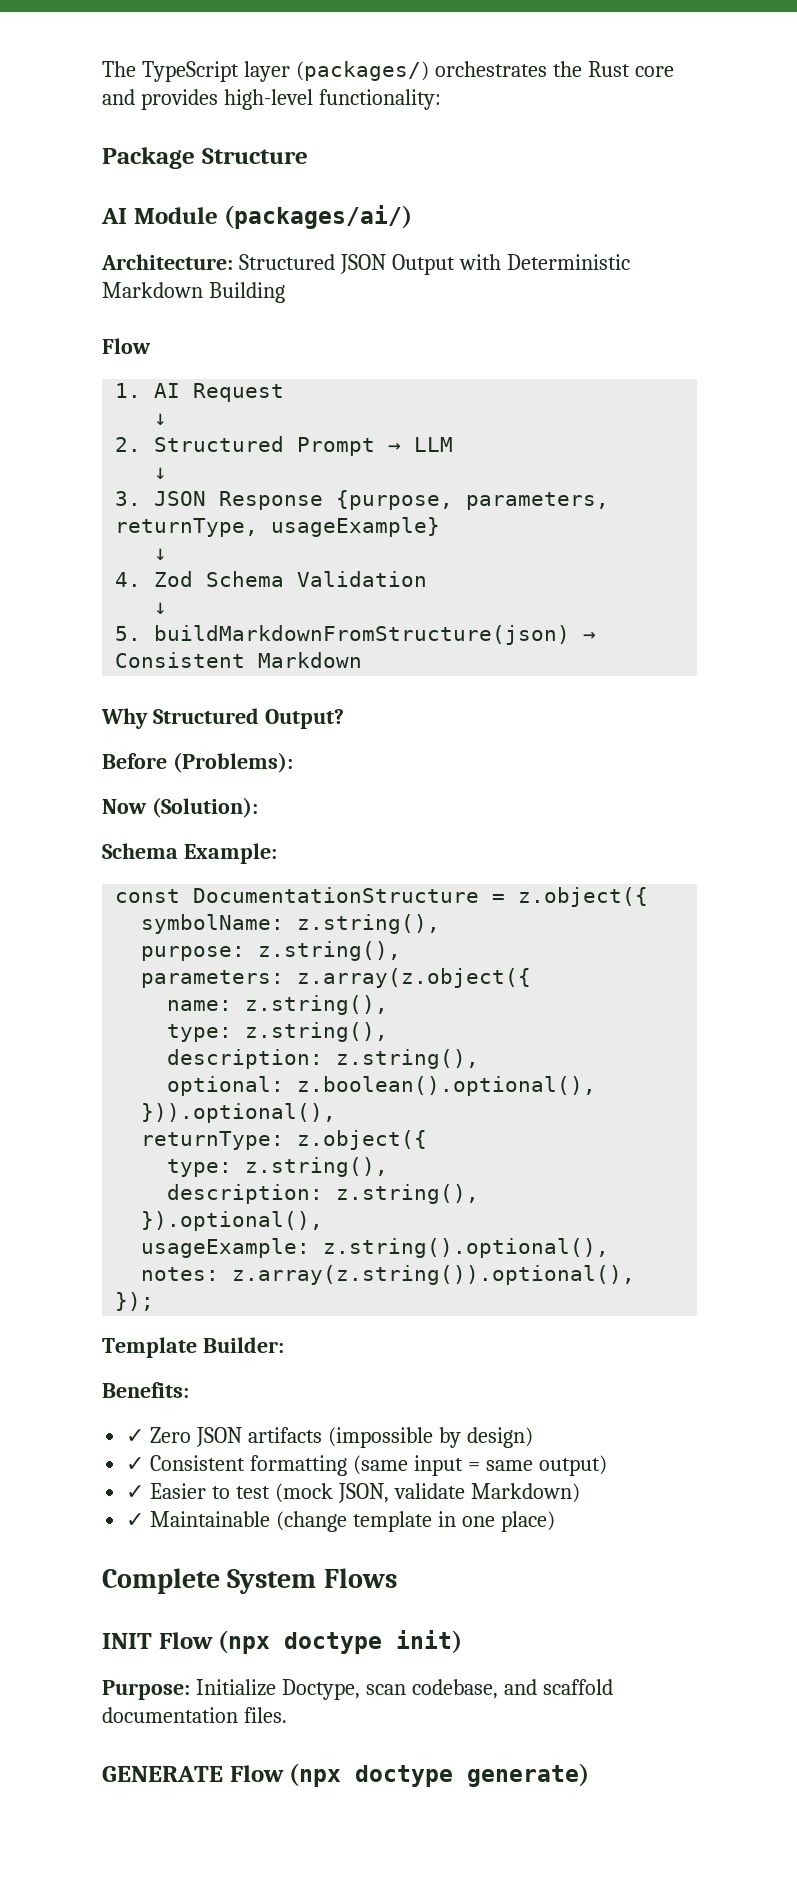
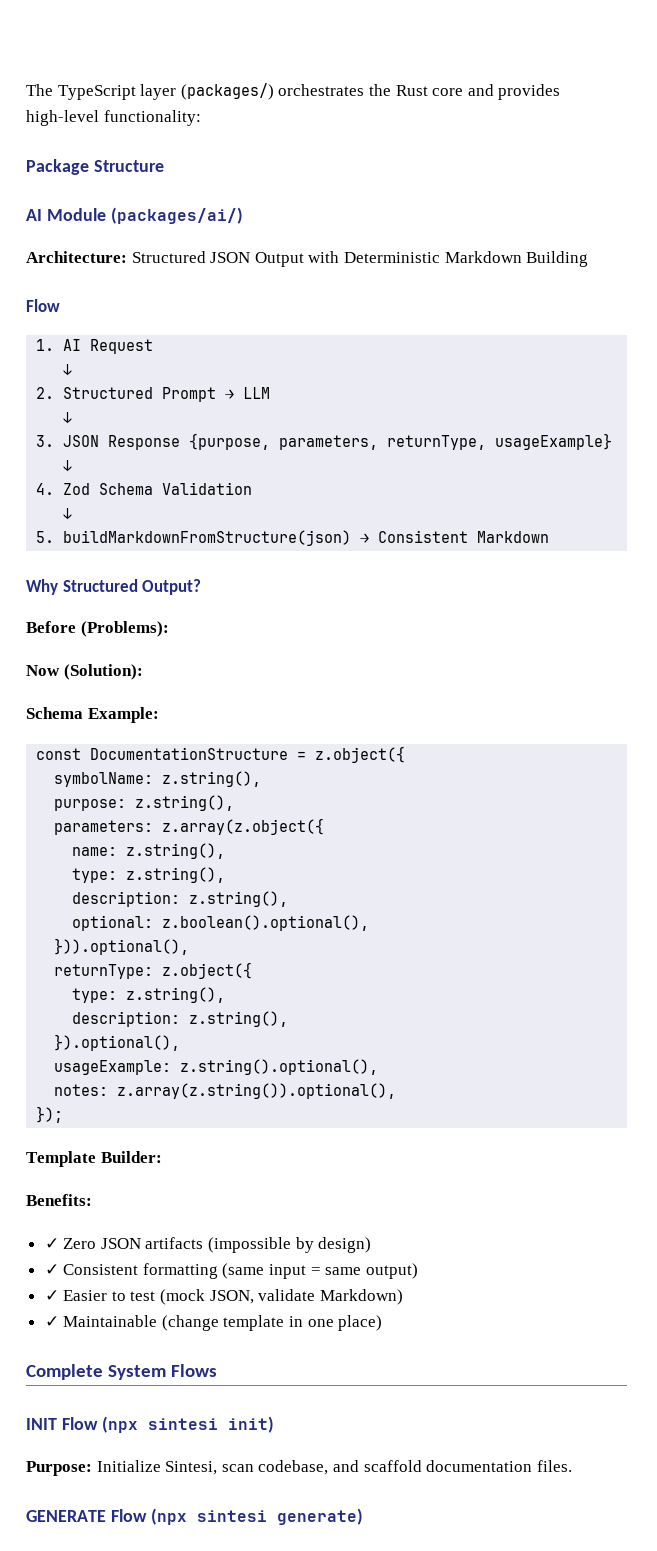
[284,1632,383,1654] doctype -> [147,1418,218,1430] sintesi
[281,1679,360,1700] Doctype, -> [165,1461,218,1475] Sintesi,
[355,1765,454,1787] doctype -> [196,1510,267,1522] sintesi

